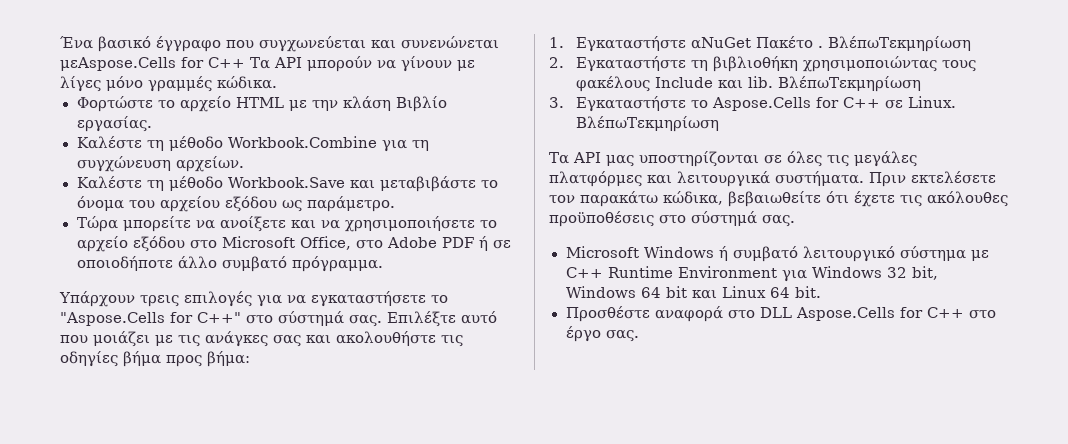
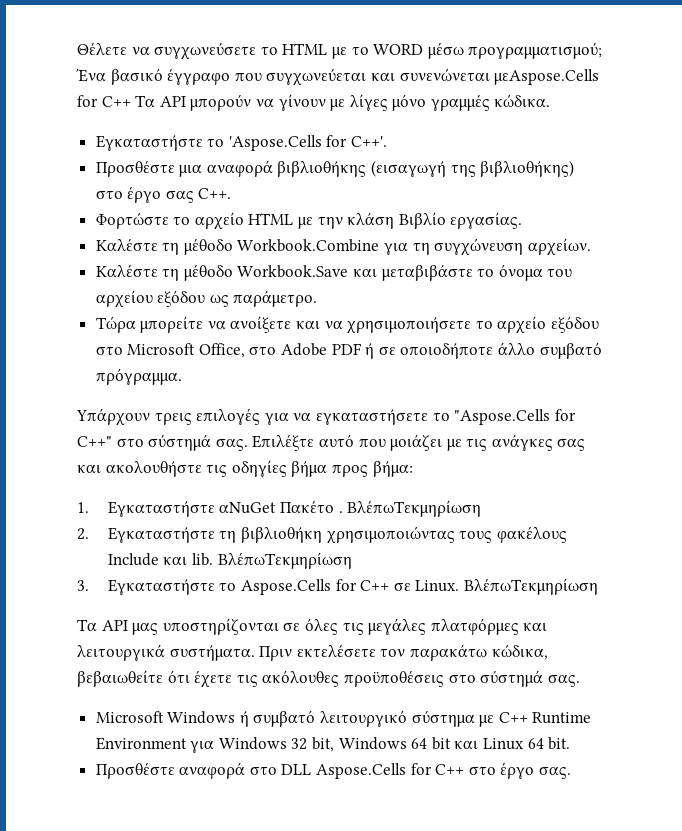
(60, 42) none -> [77,42,603,60] Θέλετε να συγχωνεύσετε το HTML με το WORD μέσω προγραμματισμού;
(277, 82) none -> [95,135,388,151] [95,160,575,177] [95,186,232,203] // Εγκαταστήστε το 'Aspose.Cells for C++'. // Προσθέστε μια αναφορά βιβλιοθήκης (εισαγωγή της βιβλιοθήκης) στο έργο σας C++.

